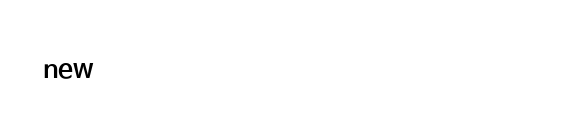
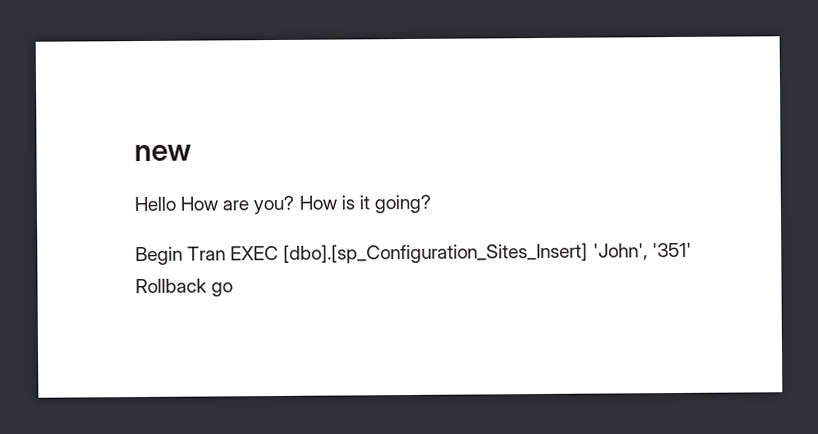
(94, 71) none -> [134,194,431,215] [135,242,692,266] [135,278,234,297] // Hello How are you? How is it going? // Begin Tran EXEC [dbo].[sp_Configuration_Sites_Insert] 'John', '351' Rollback go

